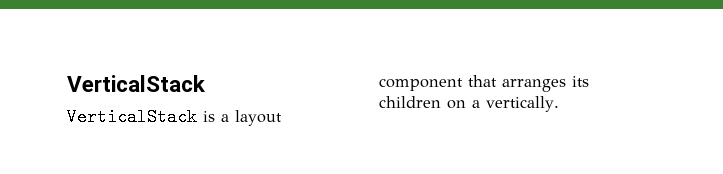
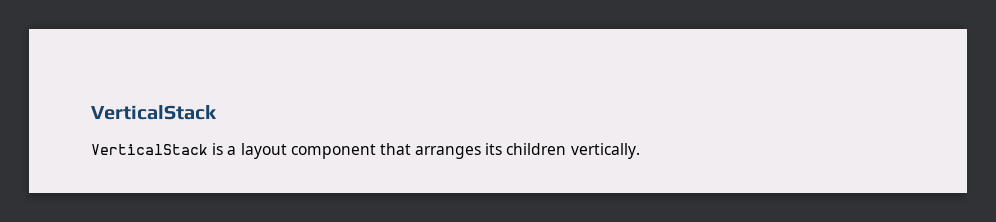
[447,100,480,109] on a -> (567, 149) none

